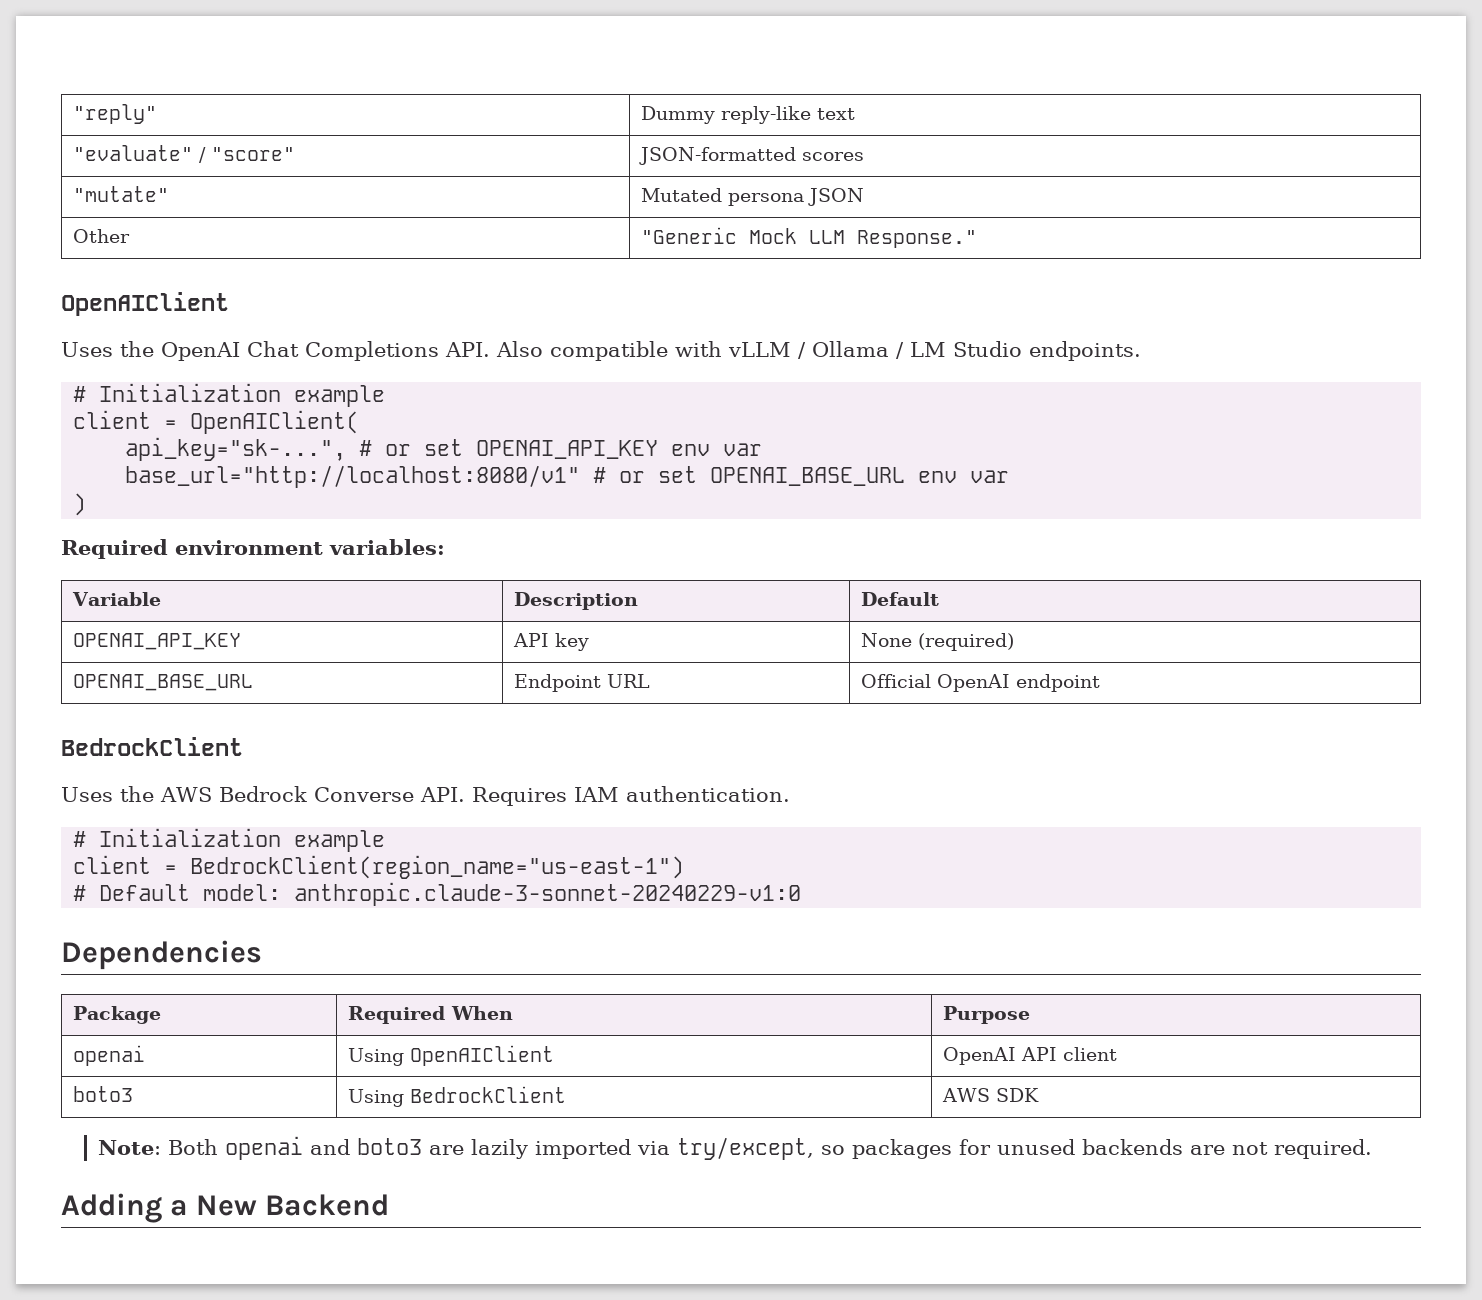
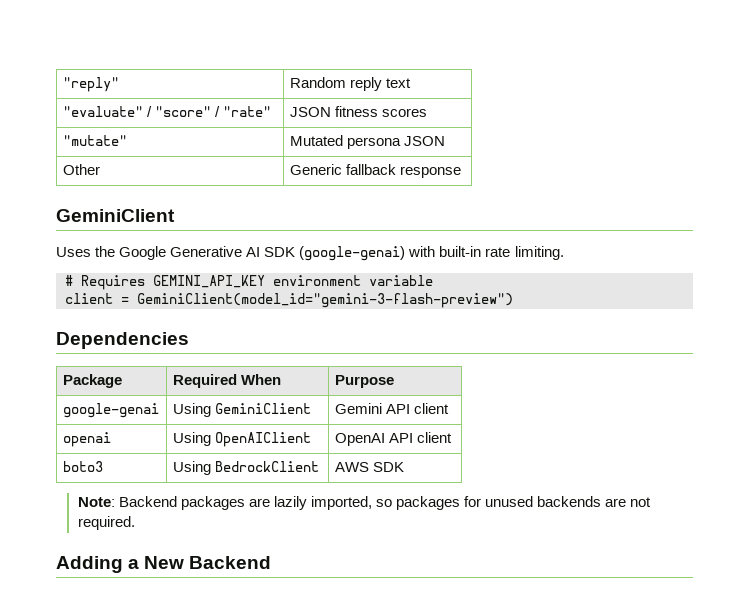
[640,106,811,124] Dummy reply-like -> [289,77,382,91] Random reply
[638,147,796,165] | JSON-formatted -> [214,106,272,117] [289,106,378,117] / "rate" | JSON fitness
[640,227,977,248] [61,292,229,316] [61,341,1141,361] [73,383,386,407] [73,410,360,434] [125,437,763,461] [125,465,1010,488] [73,493,87,516] [61,539,445,559] [71,592,161,606] [513,592,638,610] [860,592,939,606] [72,633,241,650] [512,633,589,651] [860,633,1014,651] [72,674,253,691] [513,674,650,692] [860,674,1100,692] [61,737,243,756] [61,786,790,806] [73,828,386,852] [73,855,685,879] [73,882,802,906] "Generic Mock LLM Response." // OpenAIClient // Uses the OpenAI Chat Completions API. Also compatible with vLLM / Ollama / LM Studio endpoints. // # Initialization example // client = OpenAIClient( // api_key="sk-...", # or set OPENAI_API_KEY env var // base_url="http://localhost:8080/v1" # or set OPENAI_BASE_URL env var // ) // Required environment variables: // Variable | Description | Default // OPENAI_API_KEY | API key | None (required) // OPENAI_BASE_URL | Endpoint URL | Official OpenAI endpoint // BedrockClient // Uses the AWS Bedrock Converse API. Requires IAM authentication. // # Initialization example // client = BedrockClient(region_name="us-east-1") // # Default model: anthropic.claude-3-sonnet-20240229-v1:0 -> [289,164,461,178] [56,209,175,222] [56,246,564,261] [65,275,433,290] [65,293,513,308] Generic fallback response // GeminiClient // Uses the Google Generative AI SDK (google-genai) with built-in rate limiting. // # Requires GEMINI_API_KEY environment variable // client = GeminiClient(model_id="gemini-3-flash-preview")
(1030, 1015) none -> [62,403,159,418] [172,403,311,417] [334,403,449,414] // google-genai | Using GeminiClient | Gemini API client
[167,1136,814,1160] Both openai and boto3 are lazily imported via try/except, -> [118,496,372,510] Backend packages are lazily imported,

